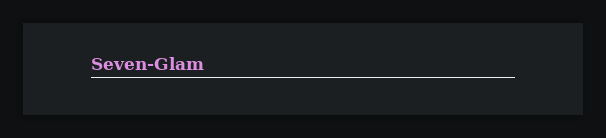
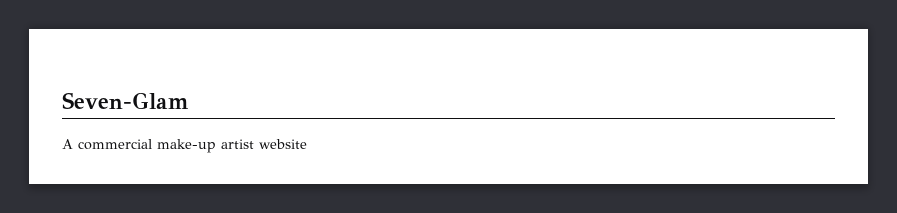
(204, 63) none -> [62,139,307,153] // A commercial make-up artist website

